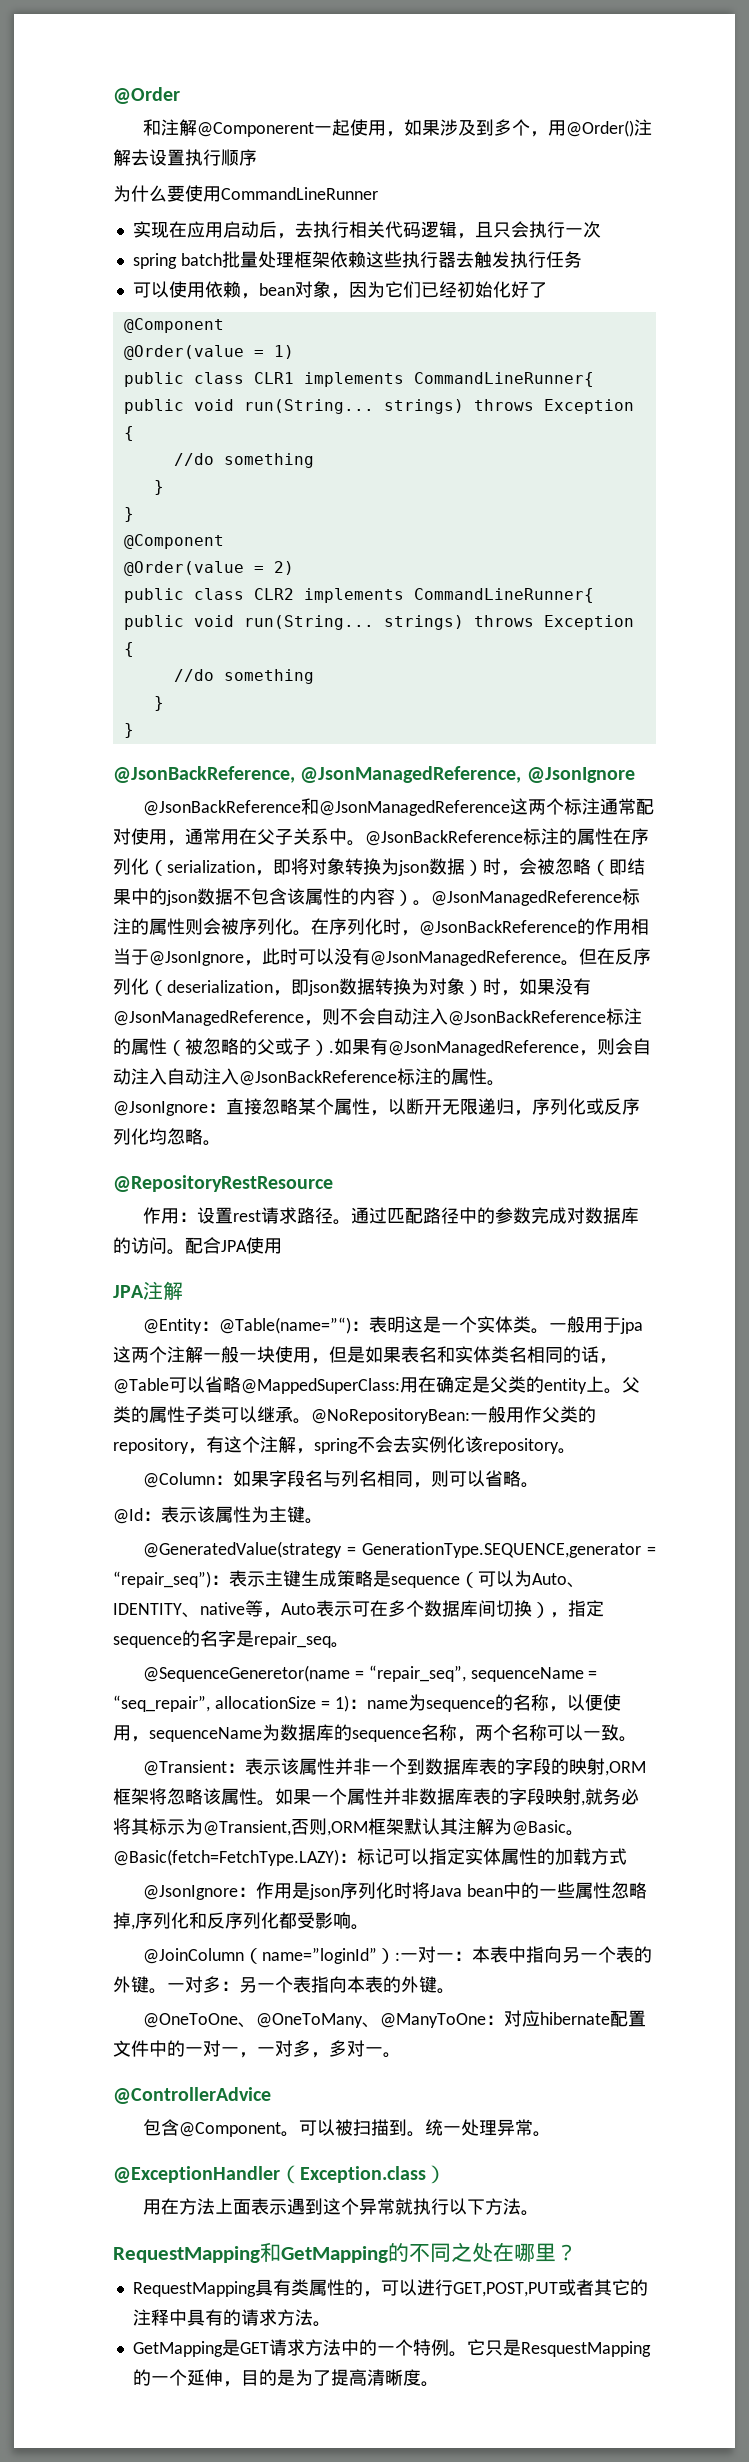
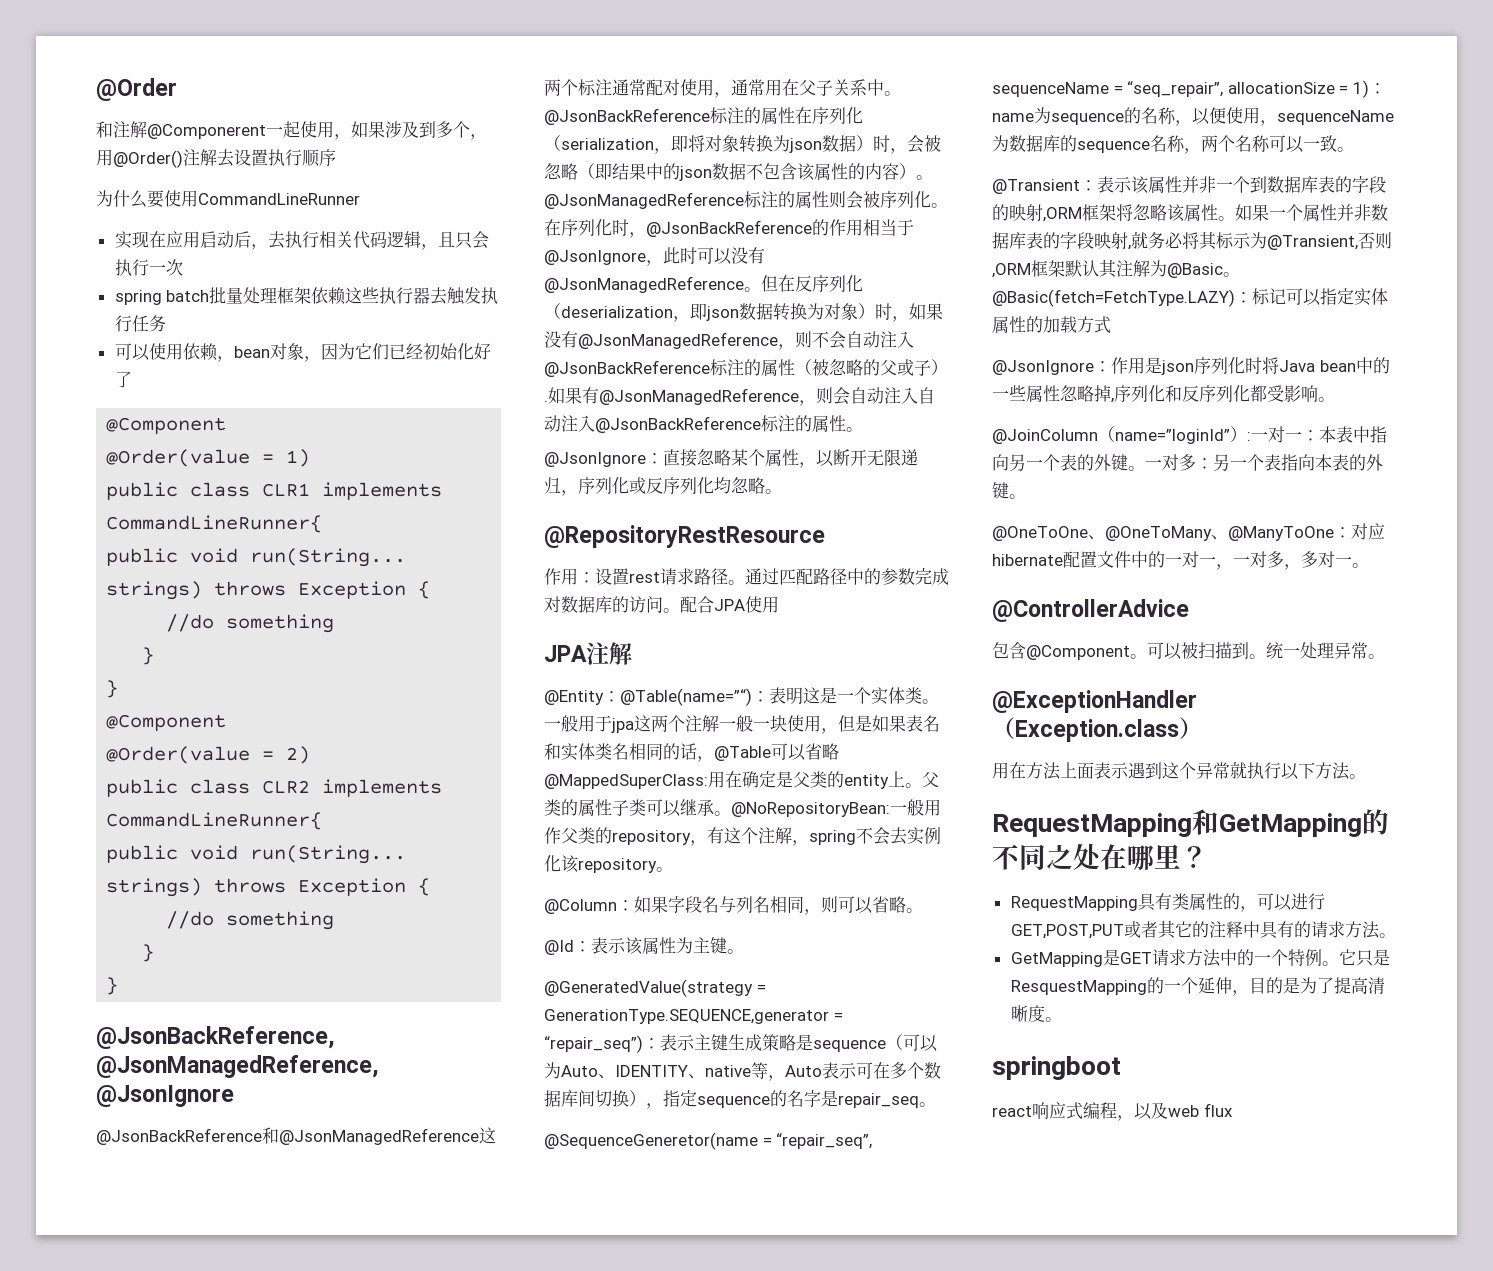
(439, 2384) none -> [992,1056,1121,1080] [992,1102,1233,1121] // springboot // react响应式编程，以及web flux

